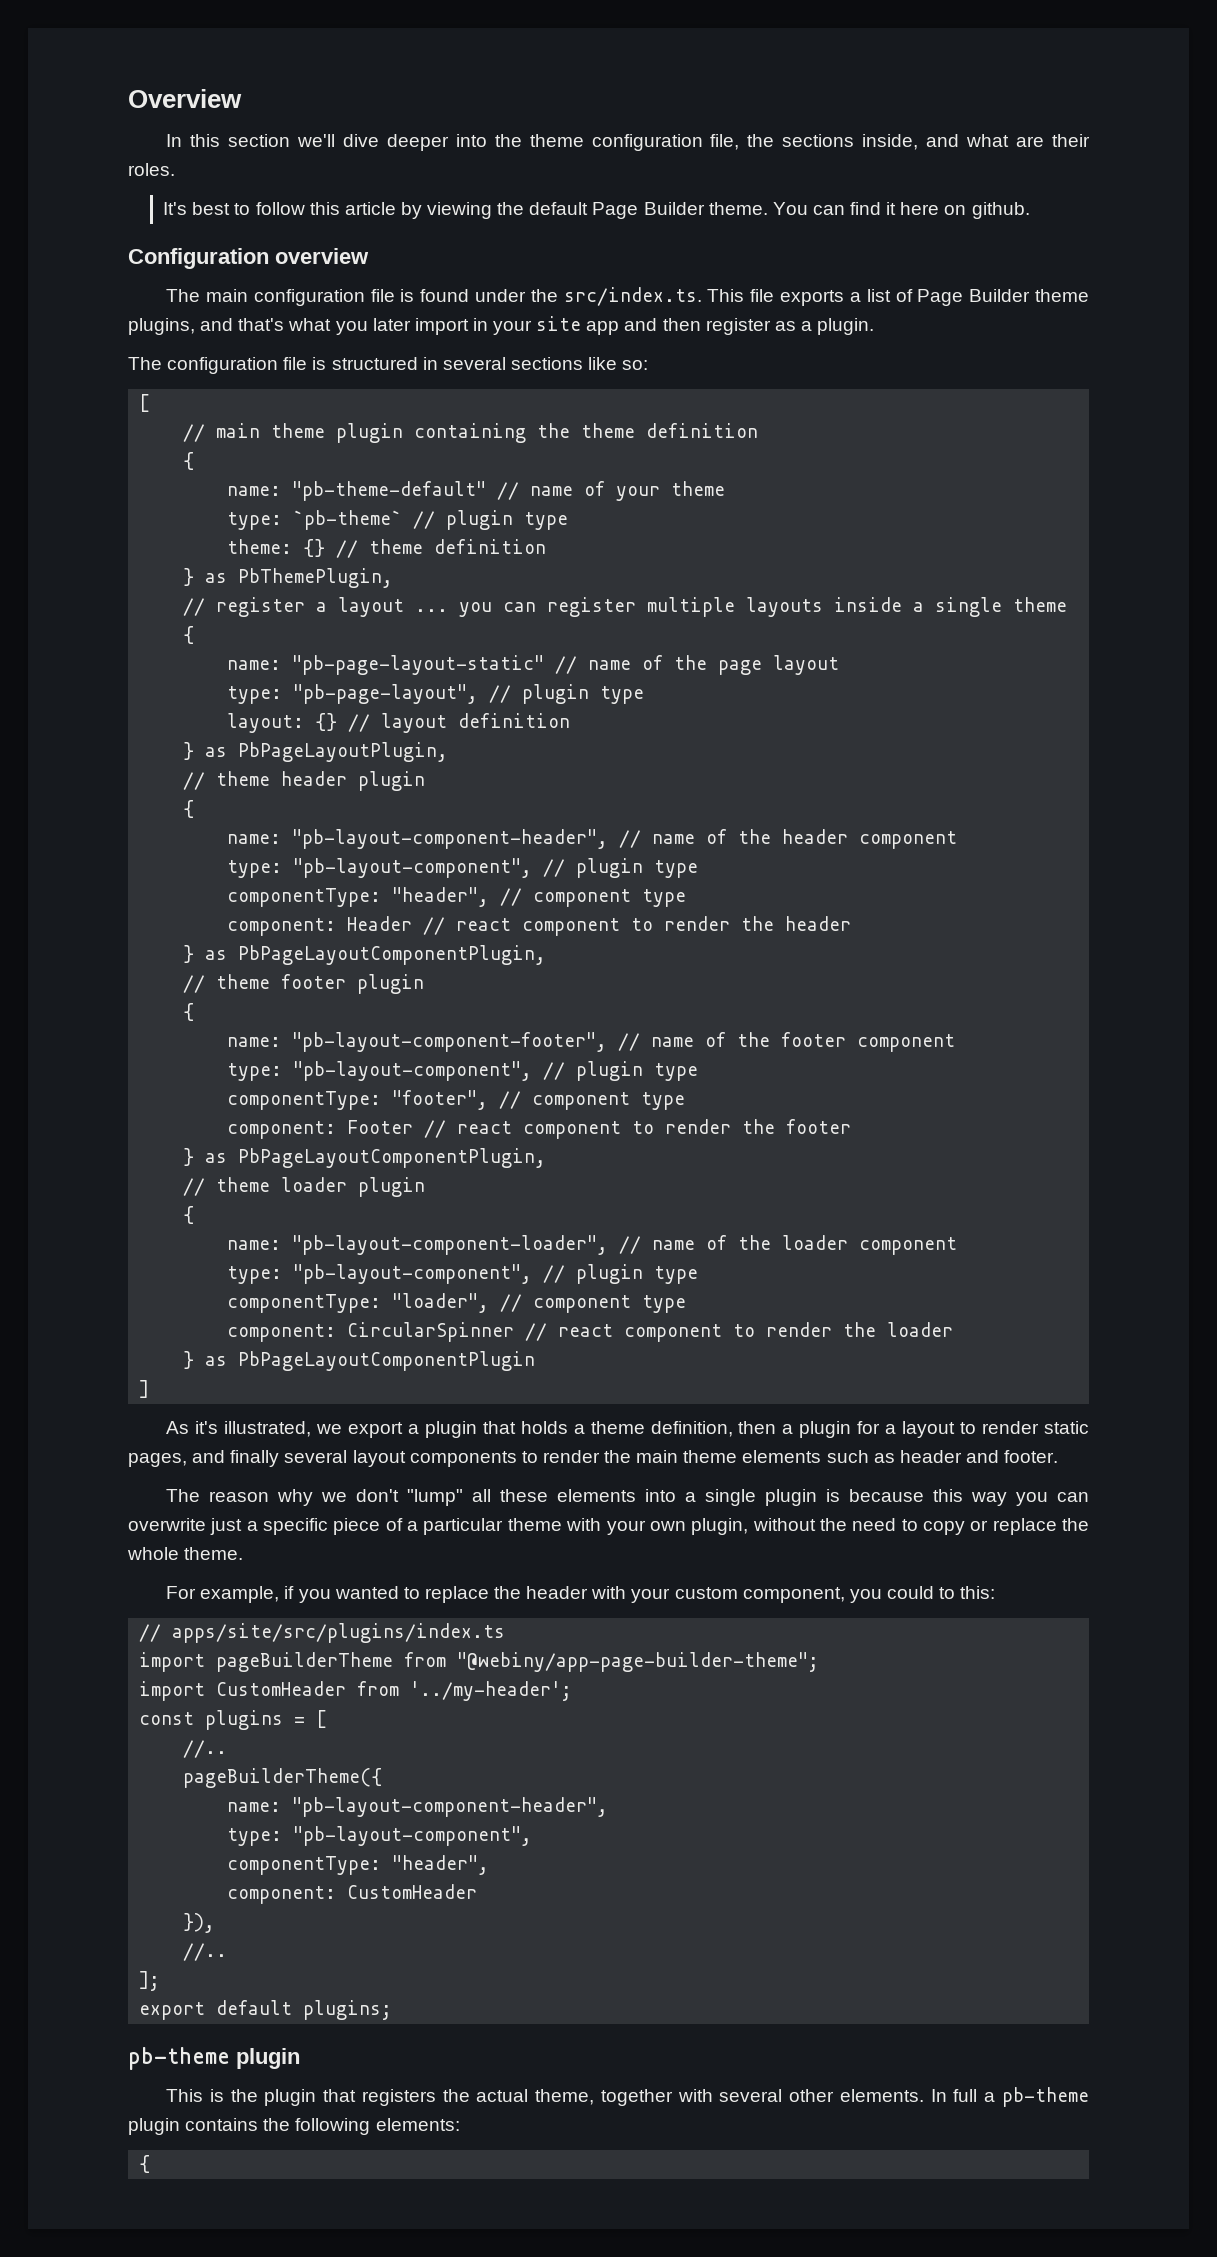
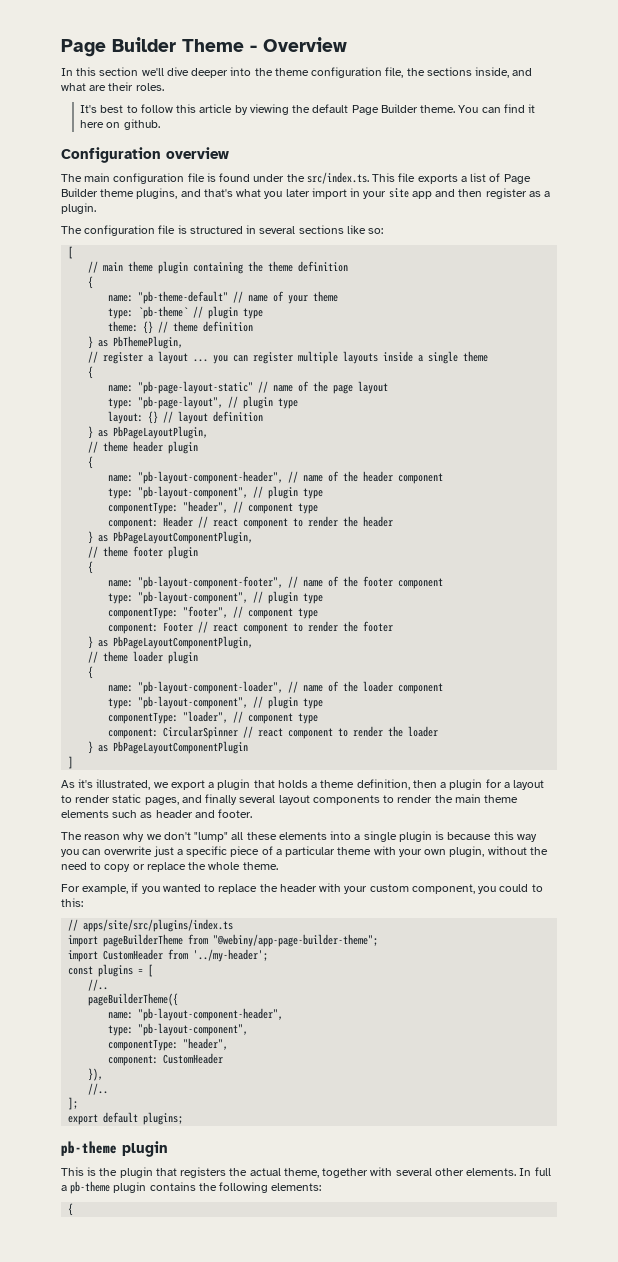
(128, 98) none -> [61,37,257,57] Page Builder Theme -

